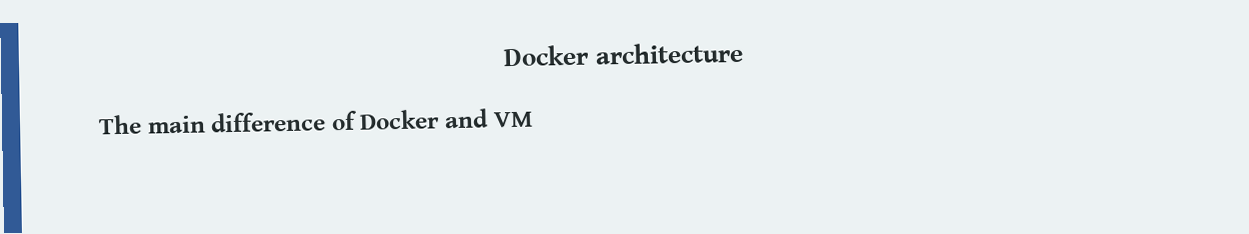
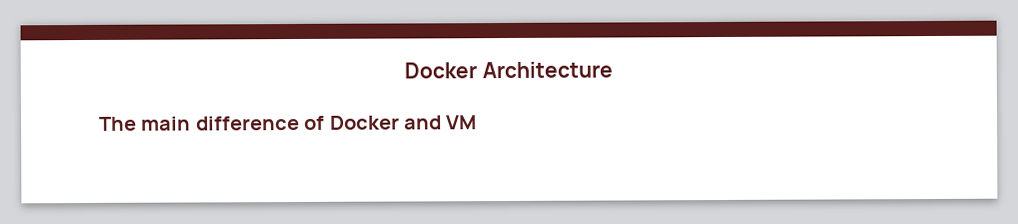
[503,41,744,67] Docker architecture -> [404,61,613,79] Docker Architecture

